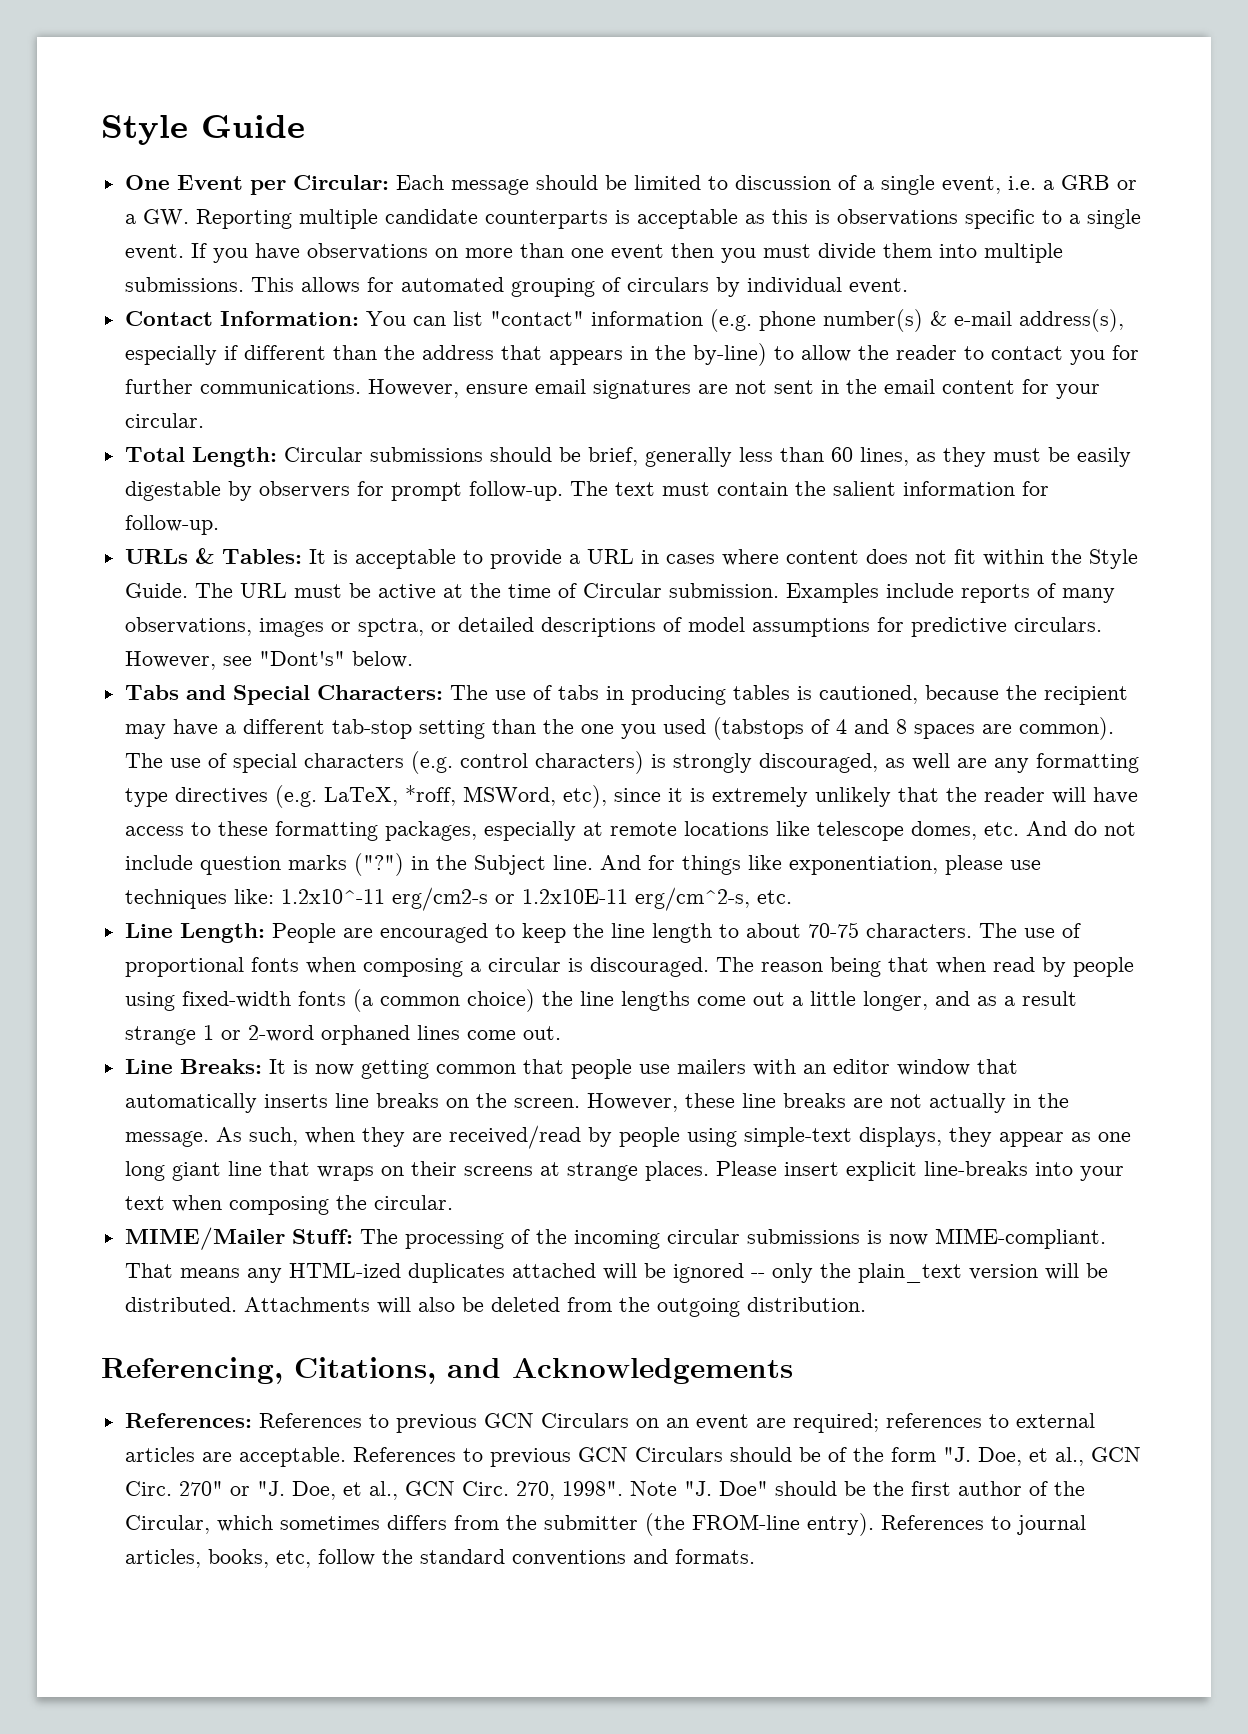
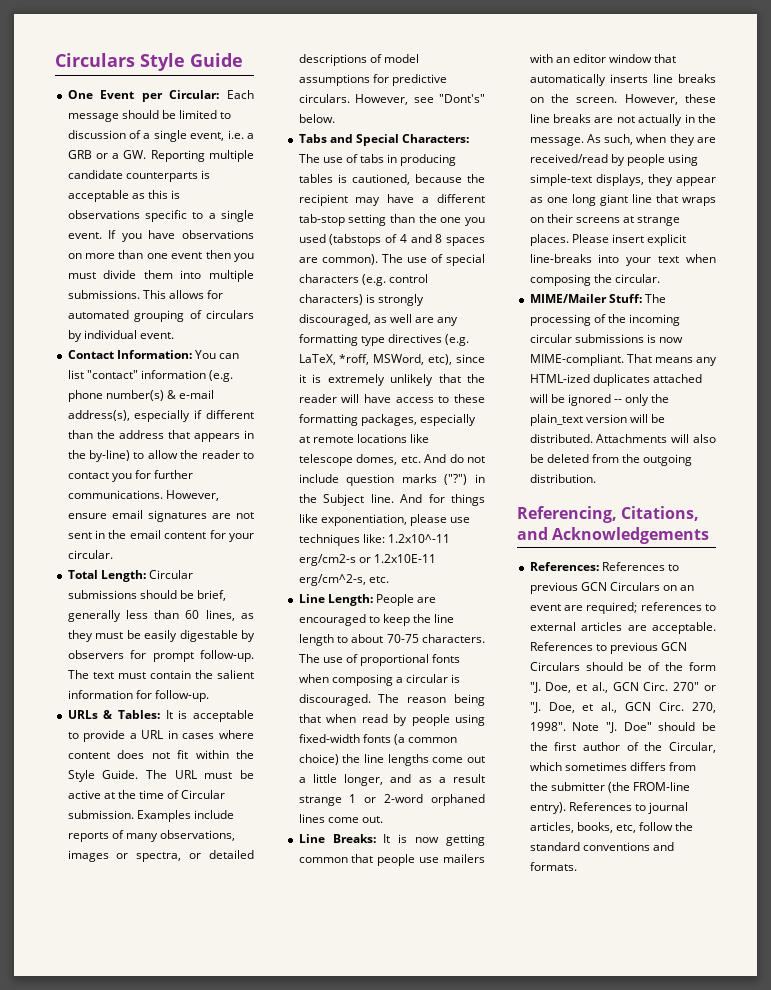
(101, 130) none -> [55,53,135,67] Circulars
[357,618,424,637] spctra, -> [136,852,182,862] spectra,

